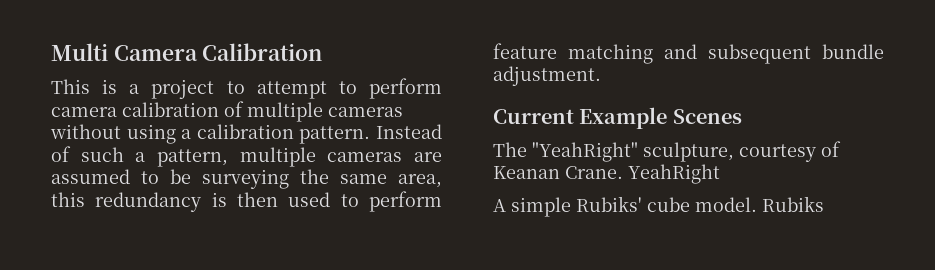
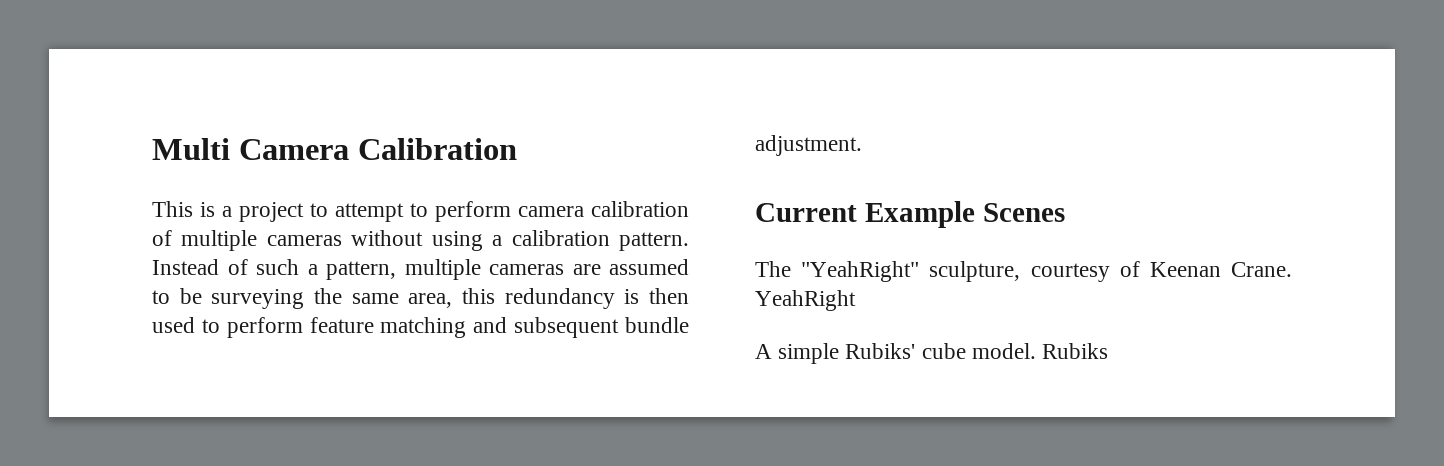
[493,166,560,179] Keanan -> [1149,262,1221,277] Keenan

